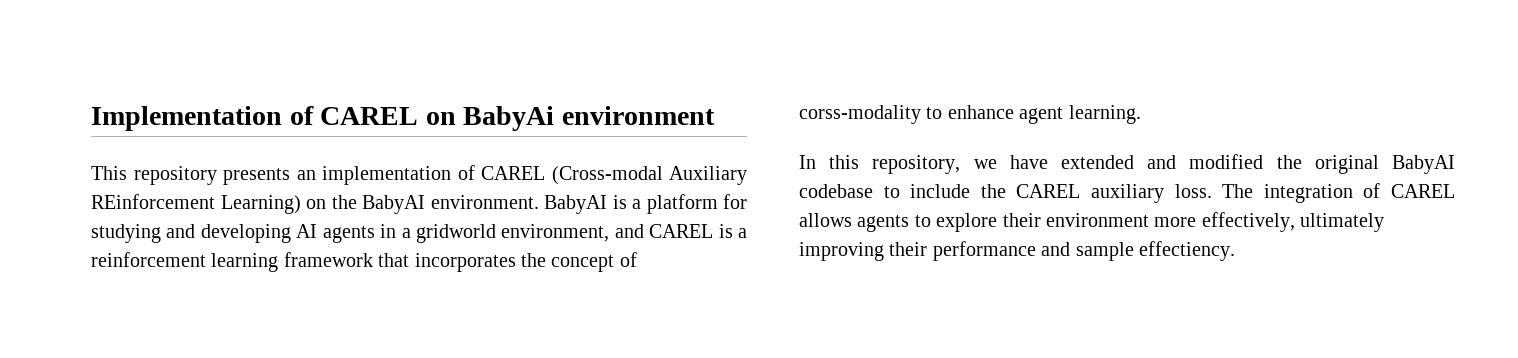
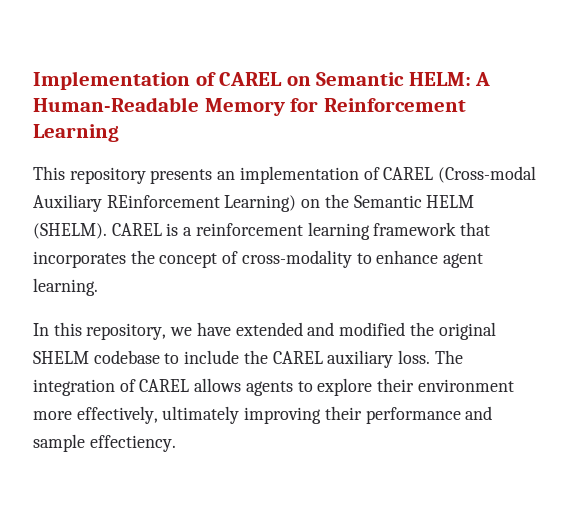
[463,106,715,131] BabyAi environment -> [316,72,491,86] [33,97,466,116] [33,124,119,142] Semantic HELM: A Human-Readable Memory for Reinforcement Learning
[362,194,747,214] [91,224,644,243] BabyAI environment. BabyAI is a platform for studying and developing AI agents in a gridworld environment, and -> [353,195,475,208] [33,223,107,239] Semantic HELM (SHELM).
[799,105,921,124] corss-modality -> [241,250,352,268] cross-modality
[1392,155,1455,174] BabyAI -> [33,351,89,364] SHELM

